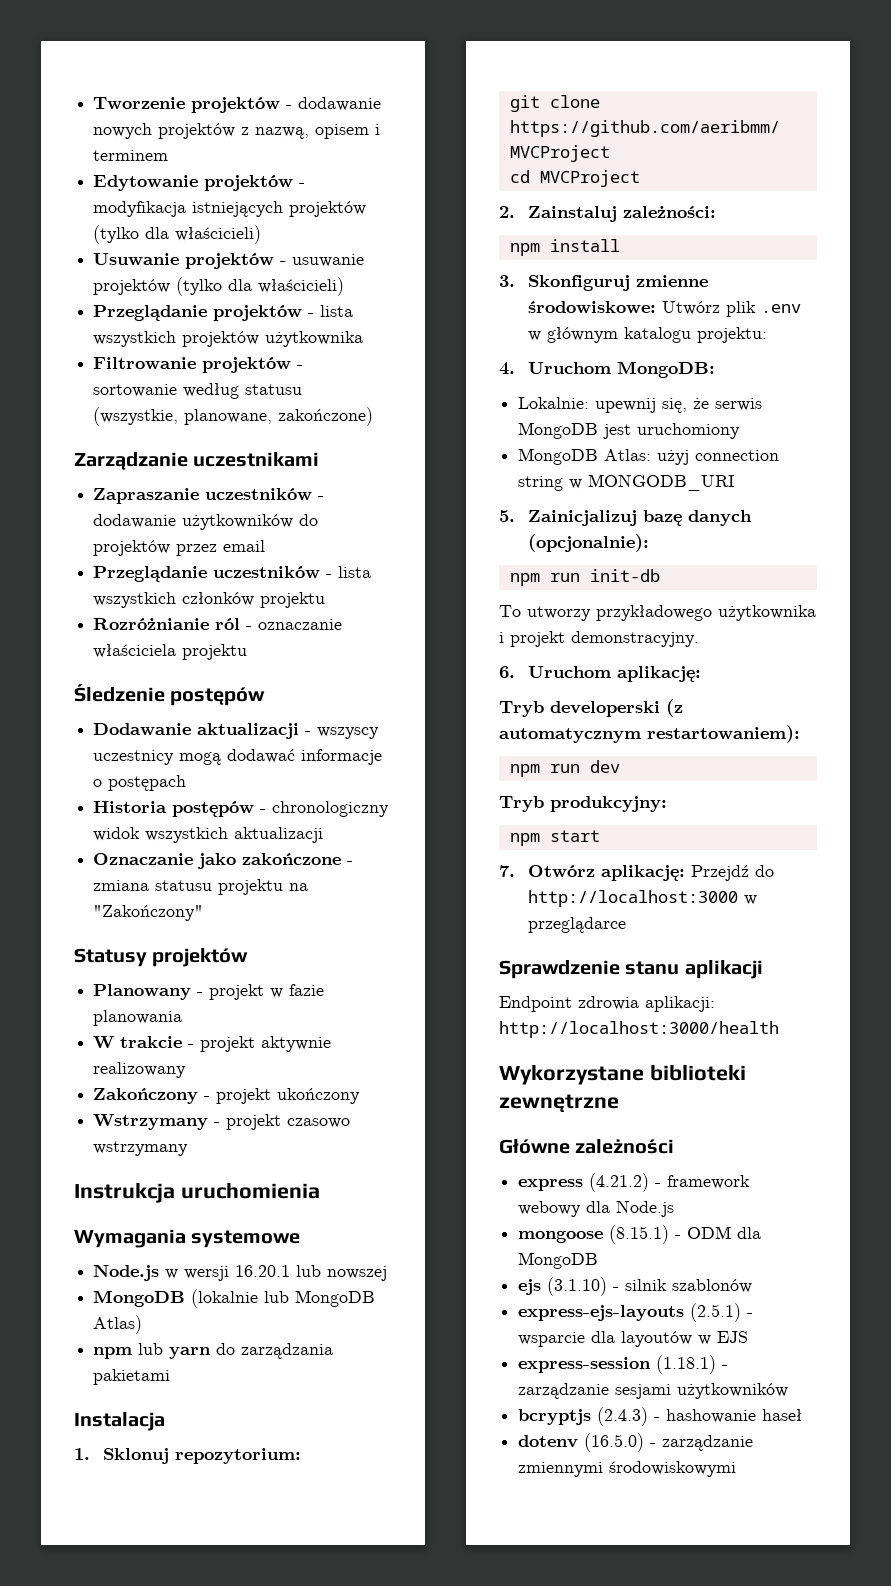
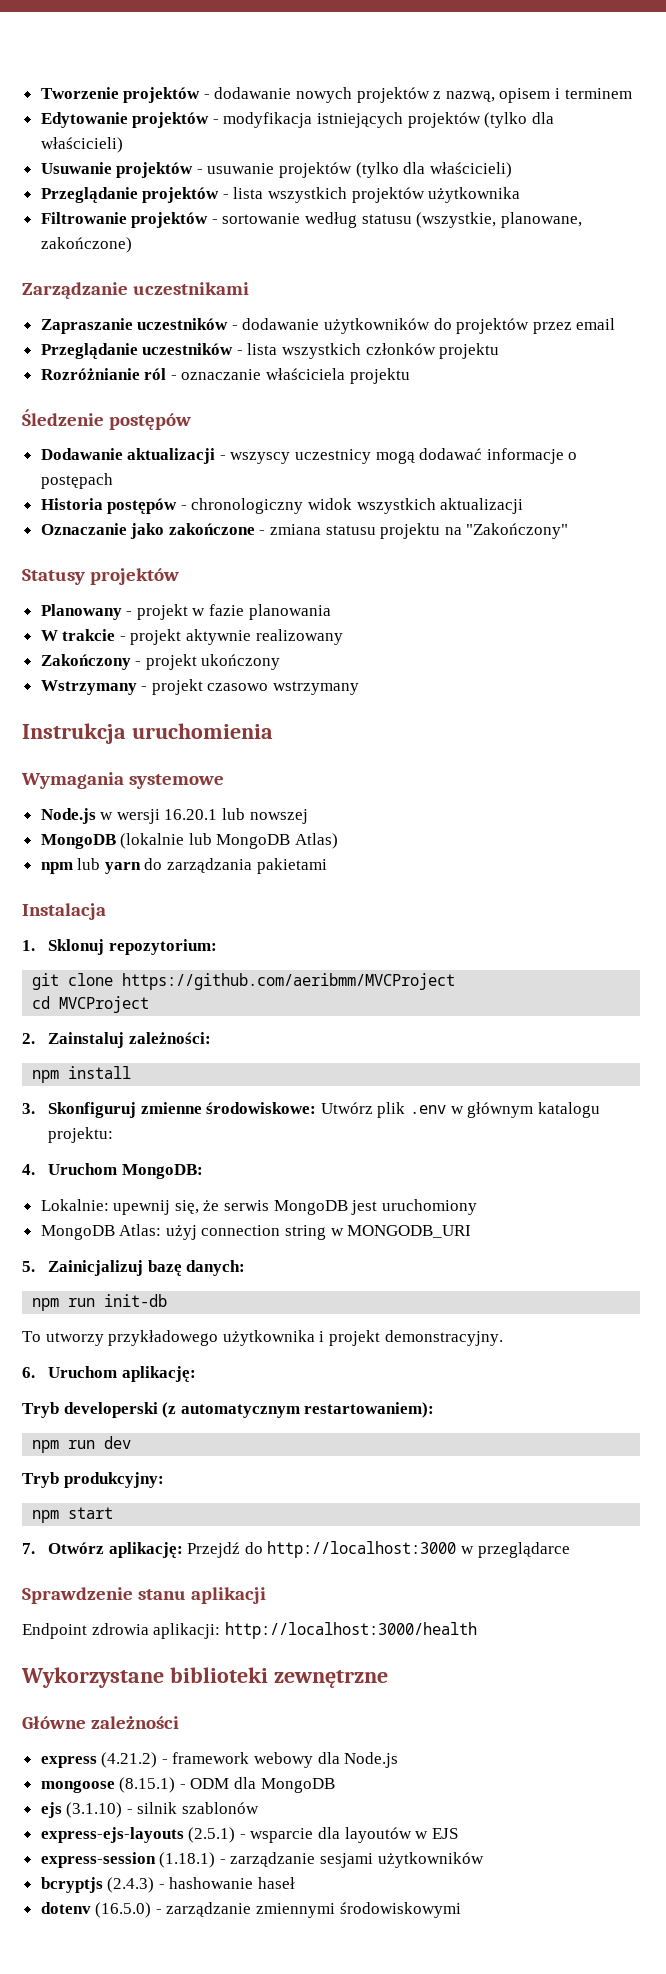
[688,510,753,526] [528,534,650,552] danych (opcjonalnie): -> [186,1260,246,1276] danych:

